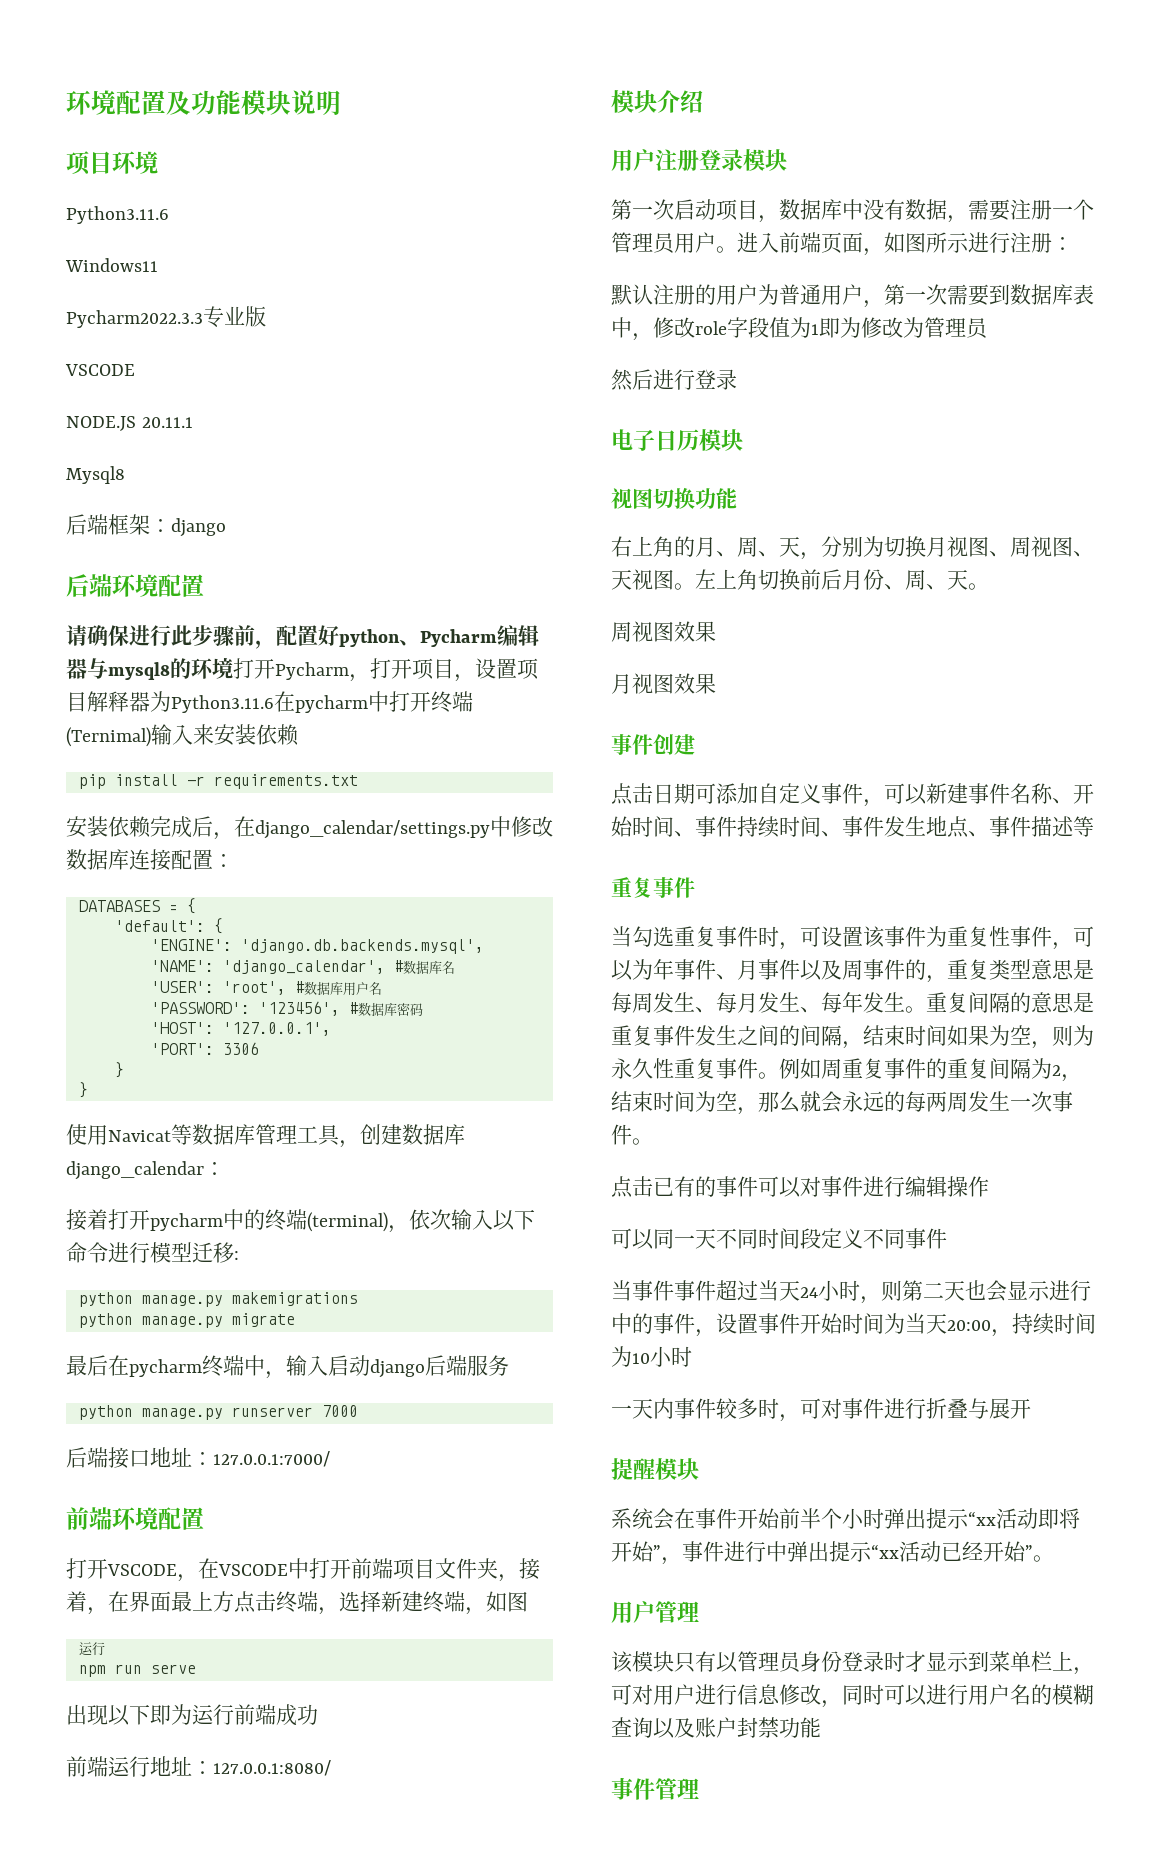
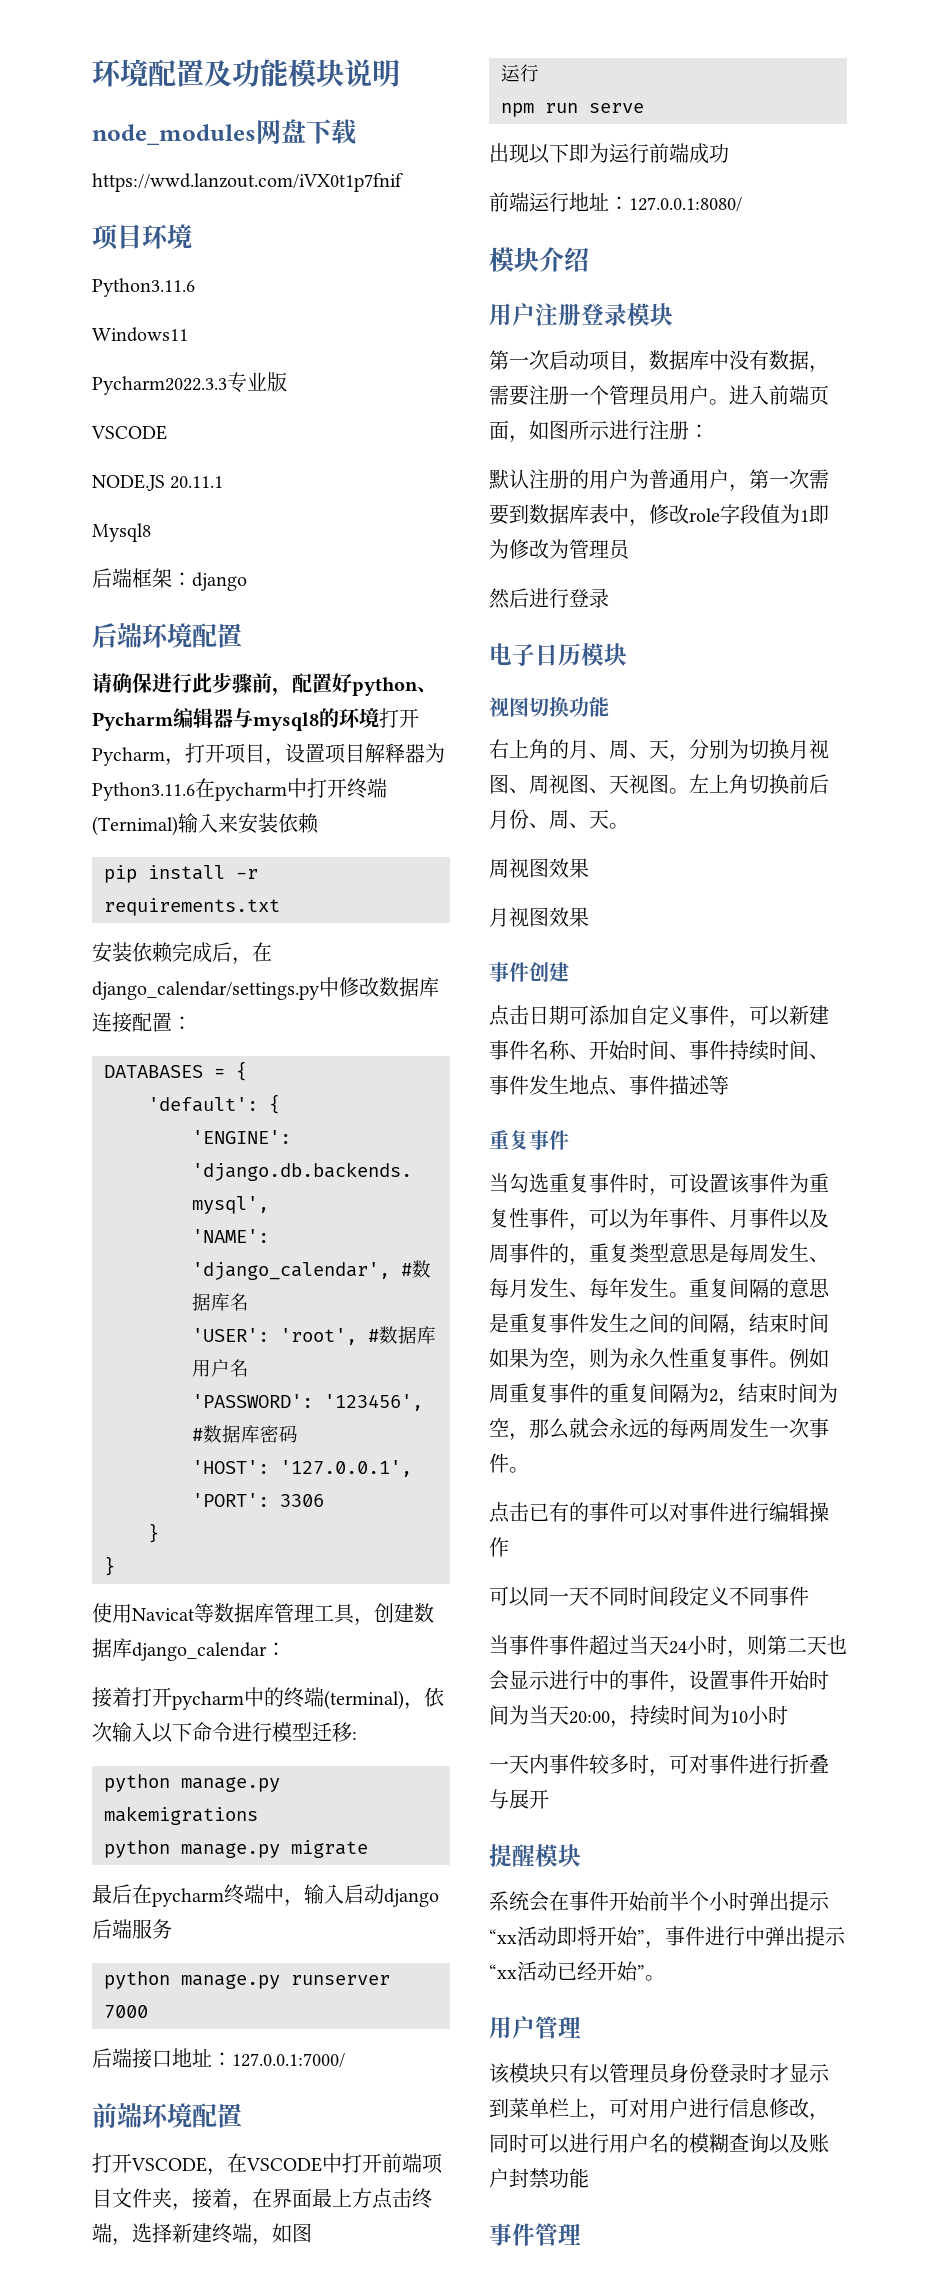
(341, 102) none -> [92,119,357,145] [92,173,403,192] // node_modules网盘下载 // https://wwd.lanzout.com/iVX0t1p7fnif

